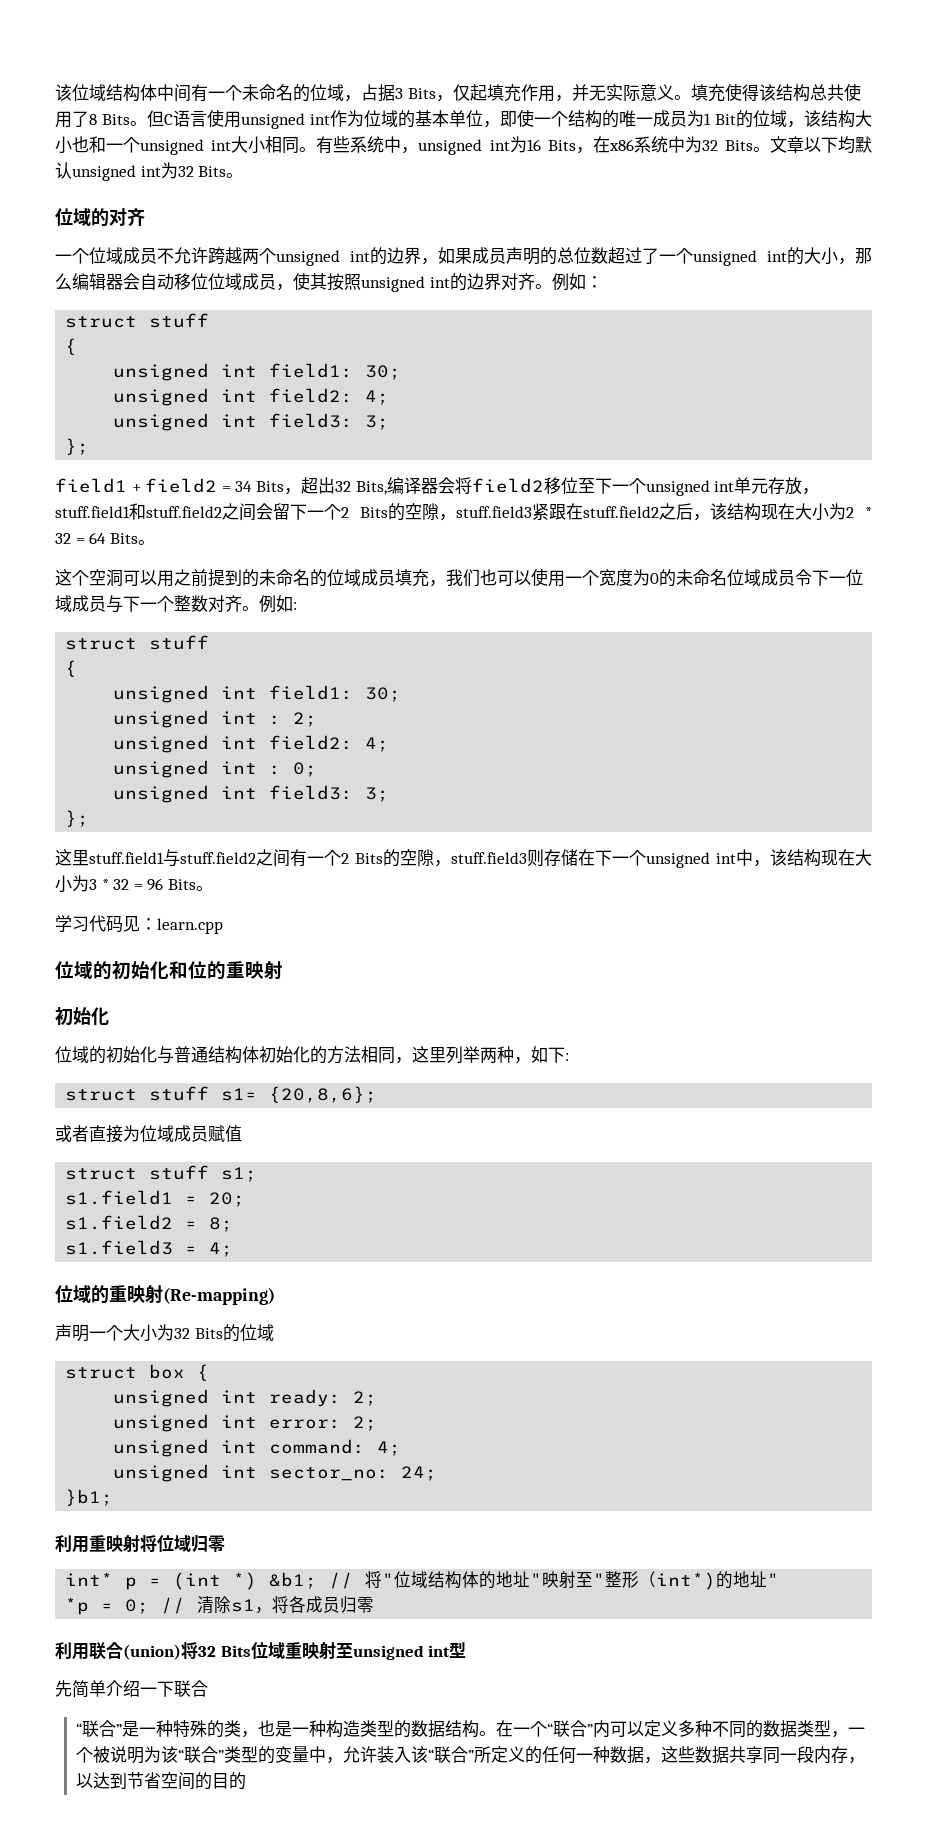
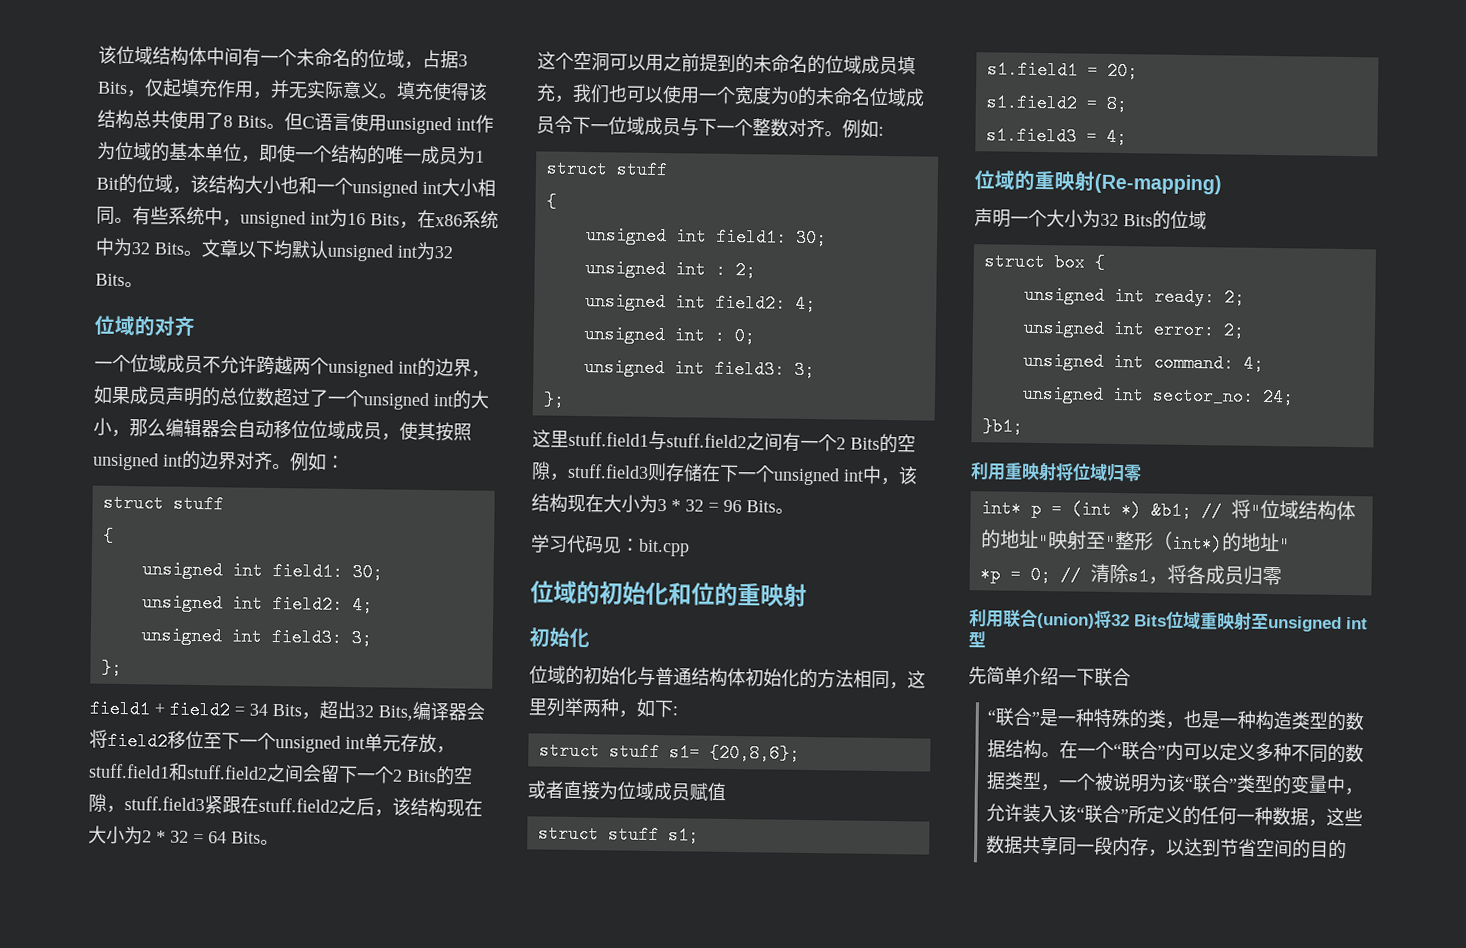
[157,918,223,934] learn.cpp -> [638,538,690,557] bit.cpp

